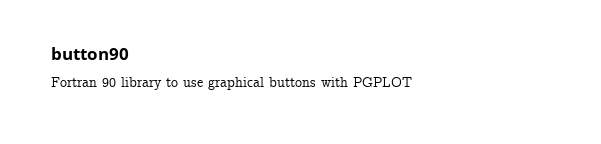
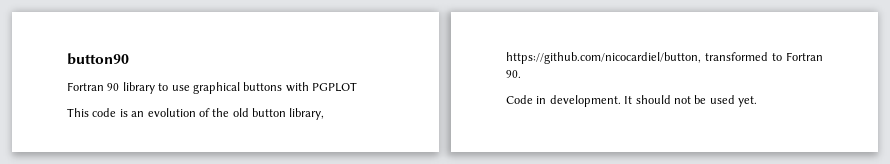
(412, 82) none -> [67,108,325,120] [506,52,823,64] [506,70,521,78] [506,95,757,107] // This code is an evolution of the old button library, https://github.com/nicocardiel/button, transformed to Fortran 90. // Code in development. It should not be used yet.

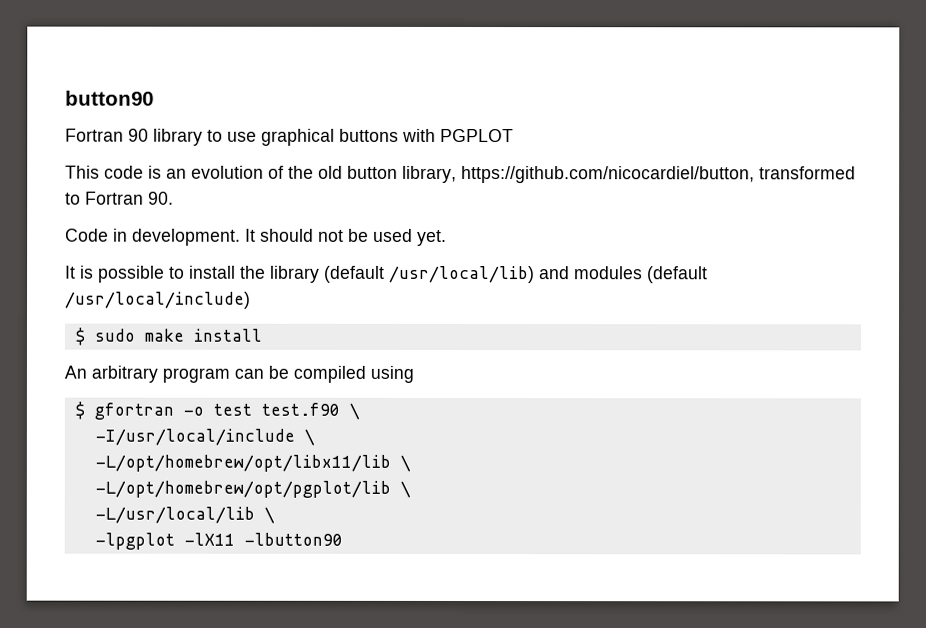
(757, 101) none -> [65,265,708,284] [65,291,251,309] [74,327,262,346] [64,365,414,383] [74,401,360,420] [94,428,315,446] [94,454,411,472] [94,480,411,498] [94,506,275,524] [94,532,343,550] // It is possible to install the library (default /usr/local/lib) and modules (default /usr/local/include) // $ sudo make install // An arbitrary program can be compiled using // $ gfortran -o test test.f90 \ // -I/usr/local/include \ // -L/opt/homebrew/opt/libx11/lib \ // -L/opt/homebrew/opt/pgplot/lib \ // -L/usr/local/lib \ // -lpgplot -lX11 -lbutton90

